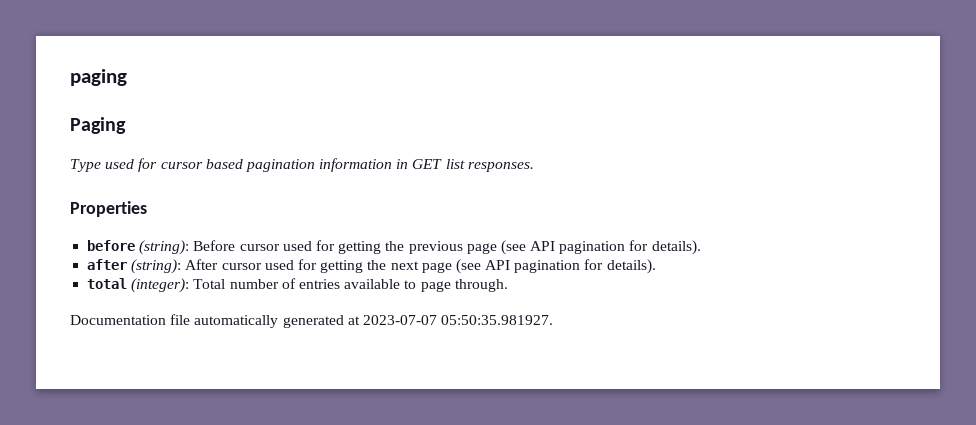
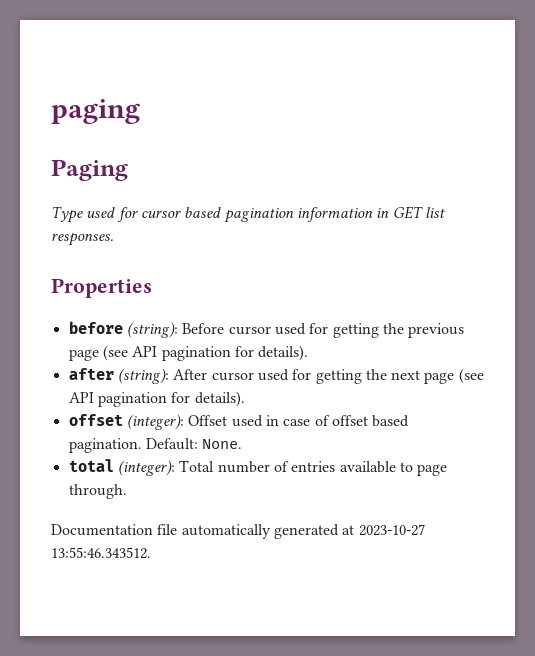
(656, 266) none -> [68,414,410,430] [68,438,243,453] // offset (integer): Offset used in case of offset based pagination. Default: None.
[362,315,554,325] 2023-07-07 05:50:35.981927. -> [358,524,425,536] [51,547,151,559] 2023-10-27 13:55:46.343512.

